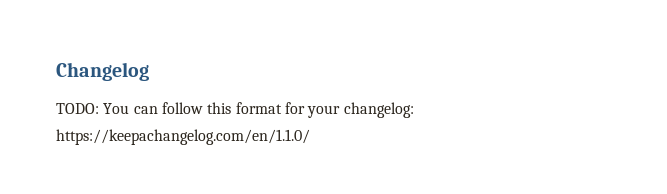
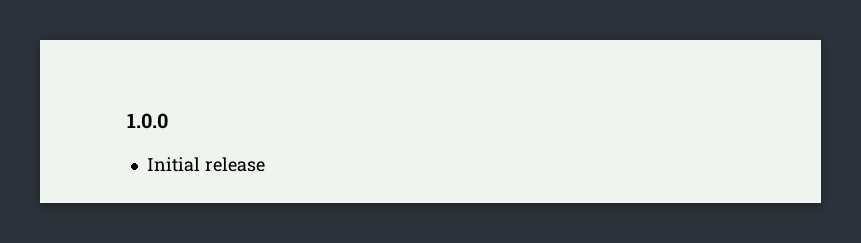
[56,62,149,81] [56,102,414,118] [56,129,310,145] Changelog // TODO: You can follow this format for your changelog: https://keepachangelog.com/en/1.1.0/ -> [127,113,168,129] [146,157,265,172] 1.0.0 // Initial release

